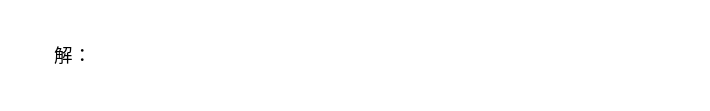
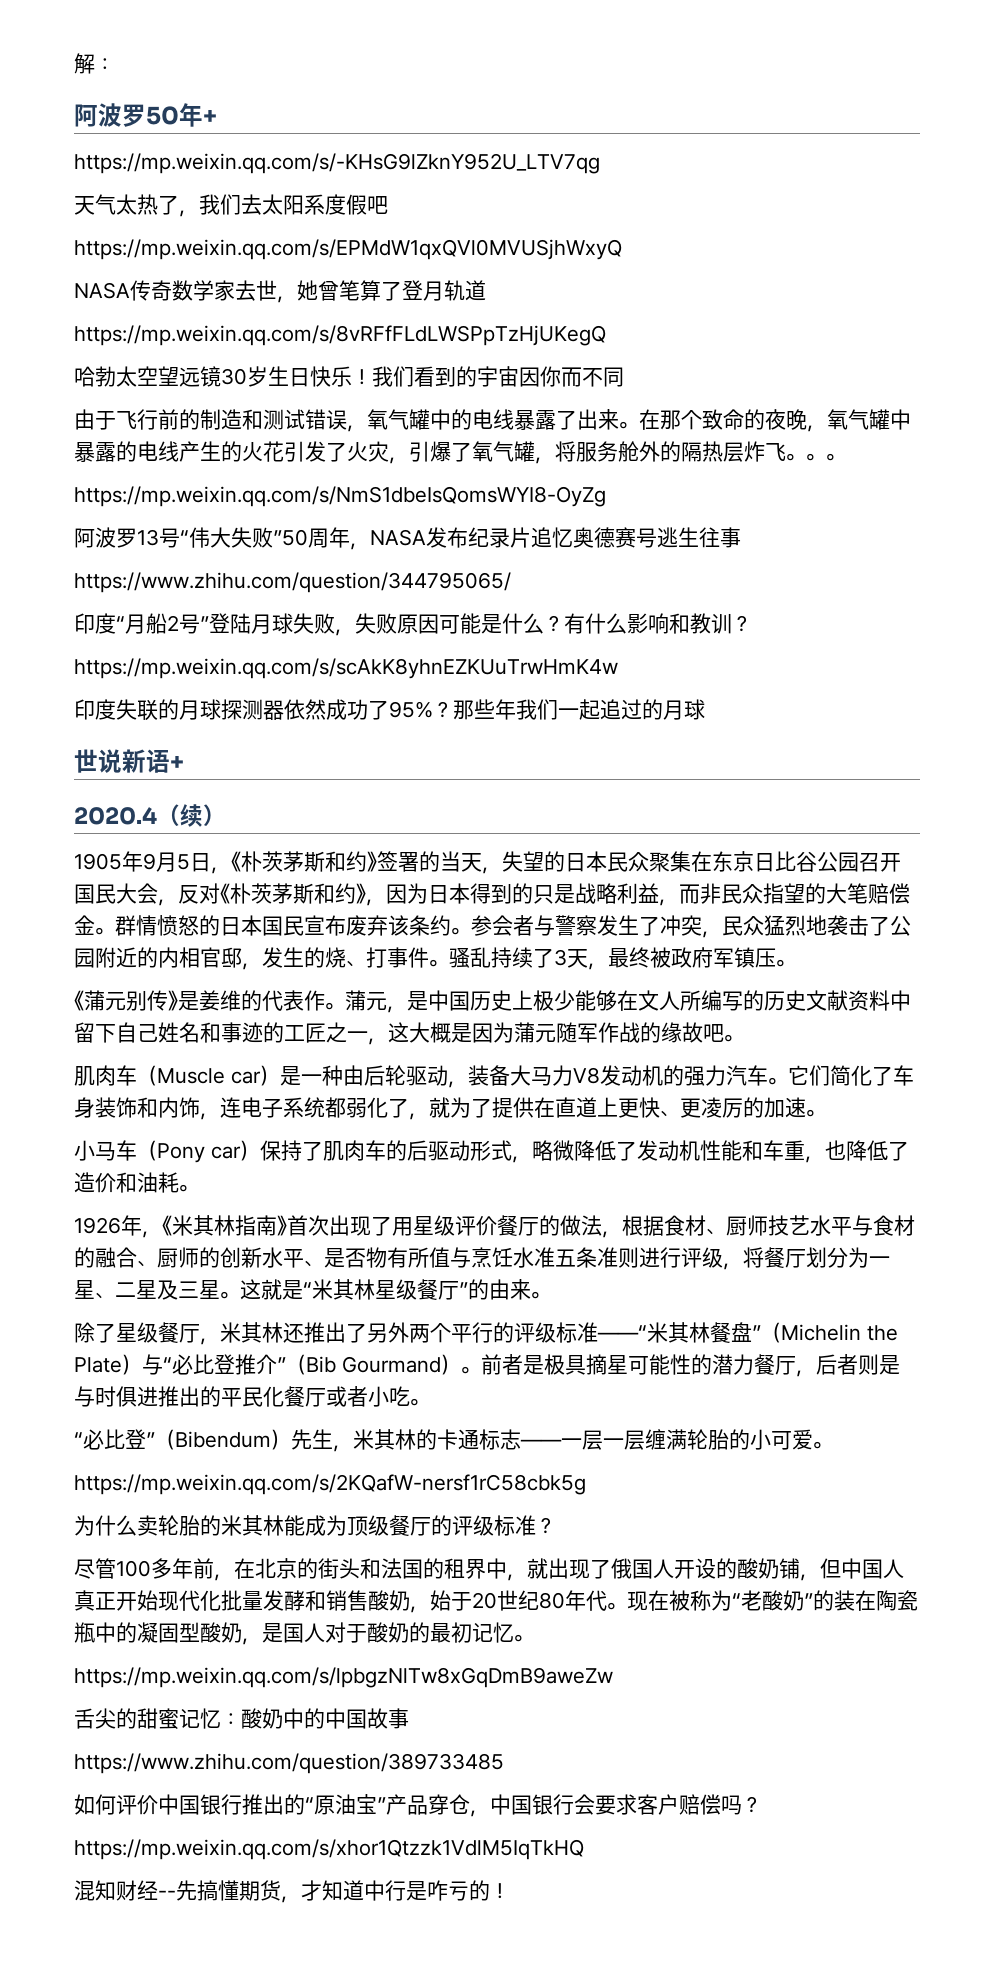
(92, 55) none -> [74,103,217,127] [74,153,600,174] [74,194,388,217] [74,239,622,260] [74,280,486,303] [74,325,606,346] [74,366,624,387] [74,409,911,432] [74,441,846,464] [74,486,606,507] [74,527,741,550] [74,572,511,593] [74,613,752,636] [74,658,618,679] [74,699,705,721] [74,749,184,773] [74,804,226,827] [74,851,901,874] [74,883,910,906] [74,915,911,938] [74,947,796,970] [74,990,911,1013] [74,1022,744,1045] [74,1065,914,1088] [74,1097,826,1120] [74,1140,909,1163] [74,1172,199,1193] [74,1215,915,1238] [74,1247,890,1270] [74,1279,551,1300] [74,1322,898,1345] [74,1354,900,1377] [74,1386,430,1407] [74,1429,833,1452] [74,1474,586,1495] [74,1515,556,1536] [74,1558,904,1581] [74,1590,918,1613] [74,1622,534,1645] [74,1667,613,1688] [74,1708,409,1729] [74,1753,504,1774] [74,1794,762,1817] [74,1839,584,1860] [74,1880,510,1903] // 阿波罗50年+ // https://mp.weixin.qq.com/s/-KHsG9lZknY952U_LTV7qg // 天气太热了，我们去太阳系度假吧 // https://mp.weixin.qq.com/s/EPMdW1qxQVl0MVUSjhWxyQ // NASA传奇数学家去世，她曾笔算了登月轨道 // https://mp.weixin.qq.com/s/8vRFfFLdLWSPpTzHjUKegQ // 哈勃太空望远镜30岁生日快乐！我们看到的宇宙因你而不同 // 由于飞行前的制造和测试错误，氧气罐中的电线暴露了出来。在那个致命的夜晚，氧气罐中暴露的电线产生的火花引发了火灾，引爆了氧气罐，将服务舱外的隔热层炸飞。。。 // https://mp.weixin.qq.com/s/NmS1dbeIsQomsWYI8-OyZg // 阿波罗13号“伟大失败”50周年，NASA发布纪录片追忆奥德赛号逃生往事 // https://www.zhihu.com/question/344795065/ // 印度“月船2号”登陆月球失败，失败原因可能是什么？有什么影响和教训？ // https://mp.weixin.qq.com/s/scAkK8yhnEZKUuTrwHmK4w // 印度失联的月球探测器依然成功了95%？那些年我们一起追过的月球 // 世说新语+ // 2020.4（续） // 1905年9月5日，《朴茨茅斯和约》签署的当天，失望的日本民众聚集在东京日比谷公园召开国民大会，反对《朴茨茅斯和约》，因为日本得到的只是战略利益，而非民众指望的大笔赔偿金。群情愤怒的日本国民宣布废弃该条约。参会者与警察发生了冲突，民众猛烈地袭击了公园附近的内相官邸，发生的烧、打事件。骚乱持续了3天，最终被政府军镇压。 // 《蒲元别传》是姜维的代表作。蒲元，是中国历史上极少能够在文人所编写的历史文献资料中留下自己姓名和事迹的工匠之一，这大概是因为蒲元随军作战的缘故吧。 // 肌肉车（Muscle car）是一种由后轮驱动，装备大马力V8发动机的强力汽车。它们简化了车身装饰和内饰，连电子系统都弱化了，就为了提供在直道上更快、更凌厉的加速。 // 小马车（Pony car）保持了肌肉车的后驱动形式，略微降低了发动机性能和车重，也降低了造价和油耗。 // 1926年，《米其林指南》首次出现了用星级评价餐厅的做法，根据食材、厨师技艺水平与食材的融合、厨师的创新水平、是否物有所值与烹饪水准五条准则进行评级，将餐厅划分为一星、二星及三星。这就是“米其林星级餐厅”的由来。 // 除了星级餐厅，米其林还推出了另外两个平行的评级标准——“米其林餐盘”（Michelin the Plate）与“必比登推介”（Bib Gourmand）。前者是极具摘星可能性的潜力餐厅，后者则是与时俱进推出的平民化餐厅或者小吃。 // “必比登”（Bibendum）先生，米其林的卡通标志——一层一层缠满轮胎的小可爱。 // https://mp.weixin.qq.com/s/2KQafW-nersf1rC58cbk5g // 为什么卖轮胎的米其林能成为顶级餐厅的评级标准？ // 尽管100多年前，在北京的街头和法国的租界中，就出现了俄国人开设的酸奶铺，但中国人真正开始现代化批量发酵和销售酸奶，始于20世纪80年代。现在被称为“老酸奶”的装在陶瓷瓶中的凝固型酸奶，是国人对于酸奶的最初记忆。 // https://mp.weixin.qq.com/s/lpbgzNlTw8xGqDmB9aweZw // 舌尖的甜蜜记忆：酸奶中的中国故事 // https://www.zhihu.com/question/389733485 // 如何评价中国银行推出的“原油宝”产品穿仓，中国银行会要求客户赔偿吗？ // https://mp.weixin.qq.com/s/xhor1Qtzzk1VdlM5IqTkHQ // 混知财经--先搞懂期货，才知道中行是咋亏的！

